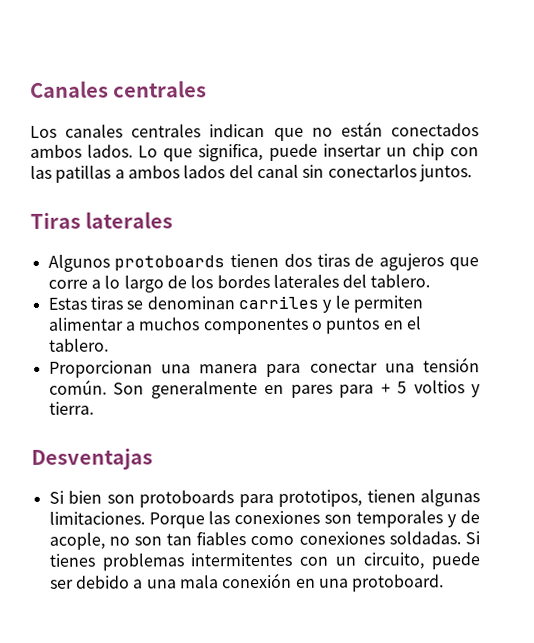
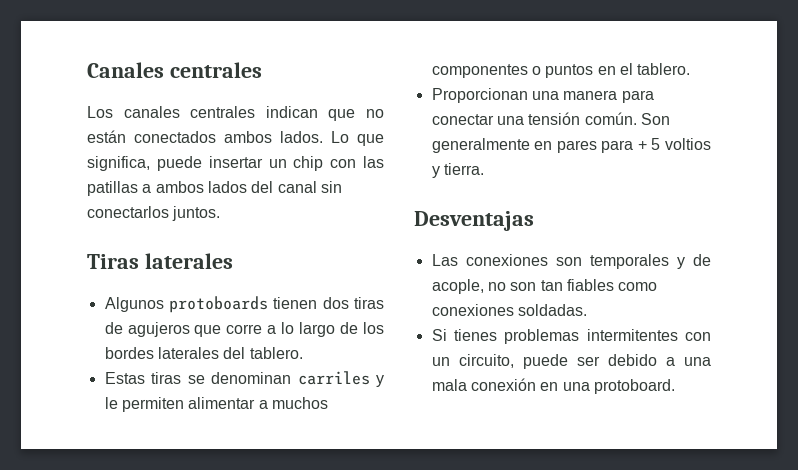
[48,489,480,508] [48,511,231,529] Si bien son protoboards para prototipos, tienen algunas limitaciones. Porque las -> [431,254,458,266] Las
(461, 538) none -> (587, 310) //

